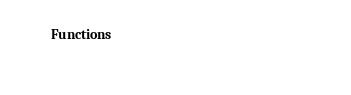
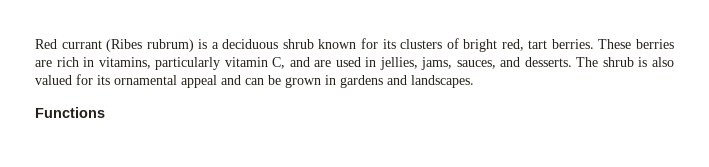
(51, 34) none -> [35,38,674,52] [35,57,674,70] [35,74,474,88] Red currant (Ribes rubrum) is a deciduous shrub known for its clusters of bright red, tart berries. These berries are rich in vitamins, particularly vitamin C, and are used in jellies, jams, sauces, and desserts. The shrub is also valued for its ornamental appeal and can be grown in gardens and landscapes. //

